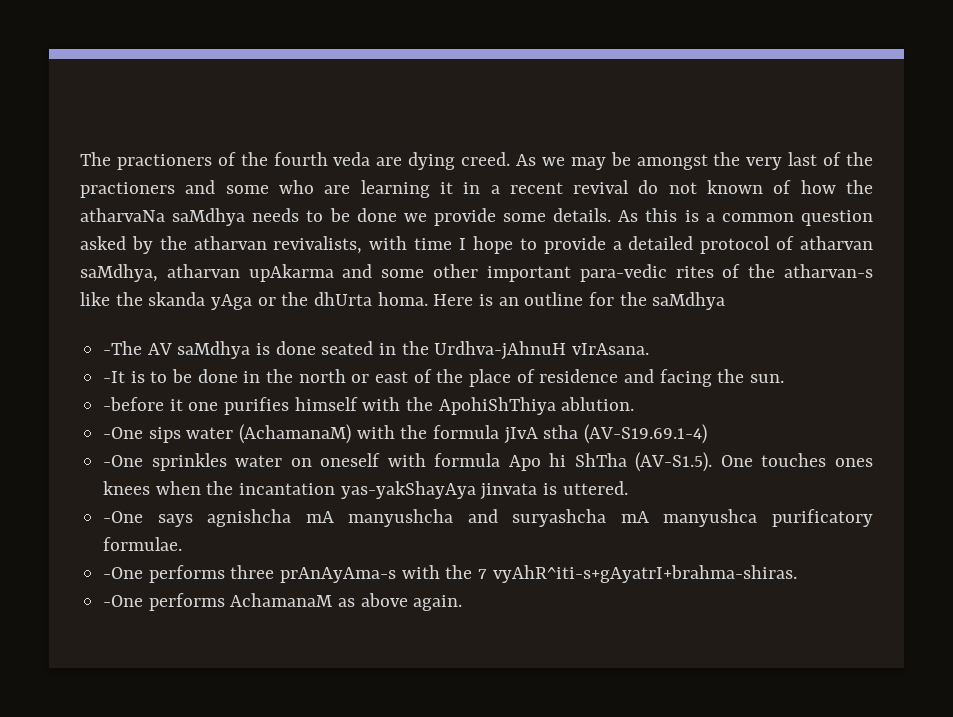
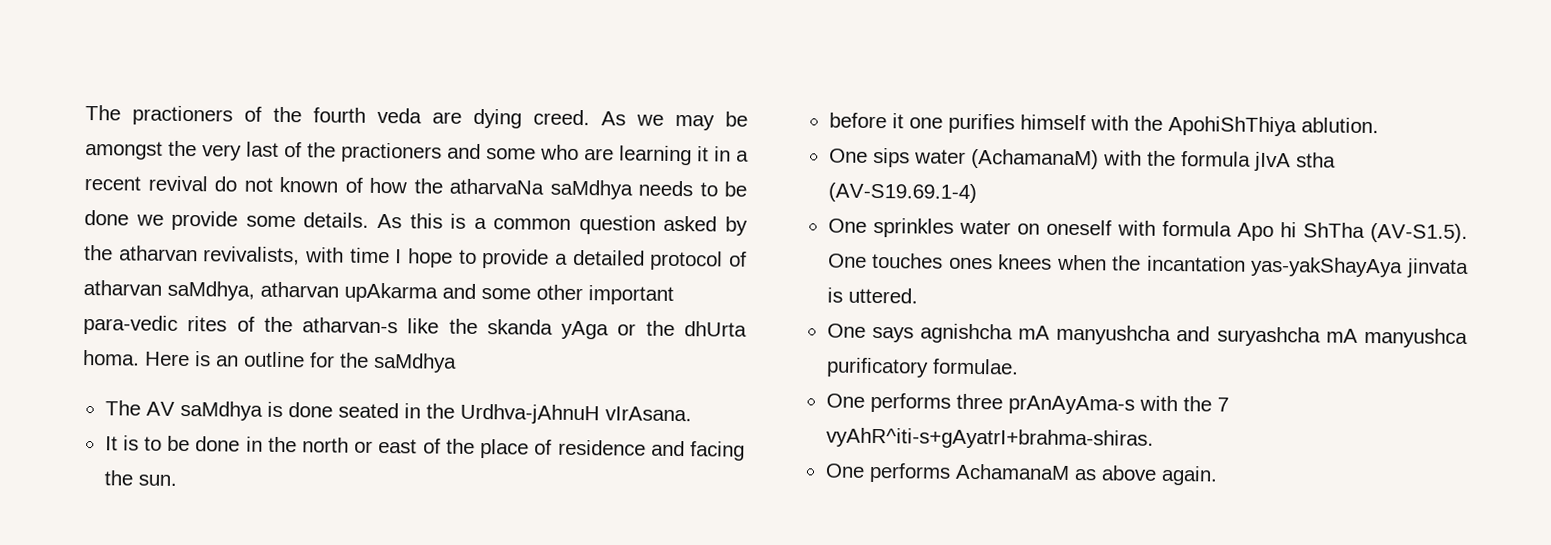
[103,341,143,355] -The -> [104,400,141,416] The
[103,371,126,383] -It -> [104,436,118,451] It
[103,397,165,411] -before -> [828,112,887,129] before
[103,427,144,439] -One -> [828,148,868,163] One
[103,455,144,467] -One -> [827,218,867,233] One
[103,511,144,523] -One -> [826,323,866,338] One
[103,567,144,579] -One -> [825,393,865,408] One
[103,595,144,607] -One -> [824,463,865,478] One

